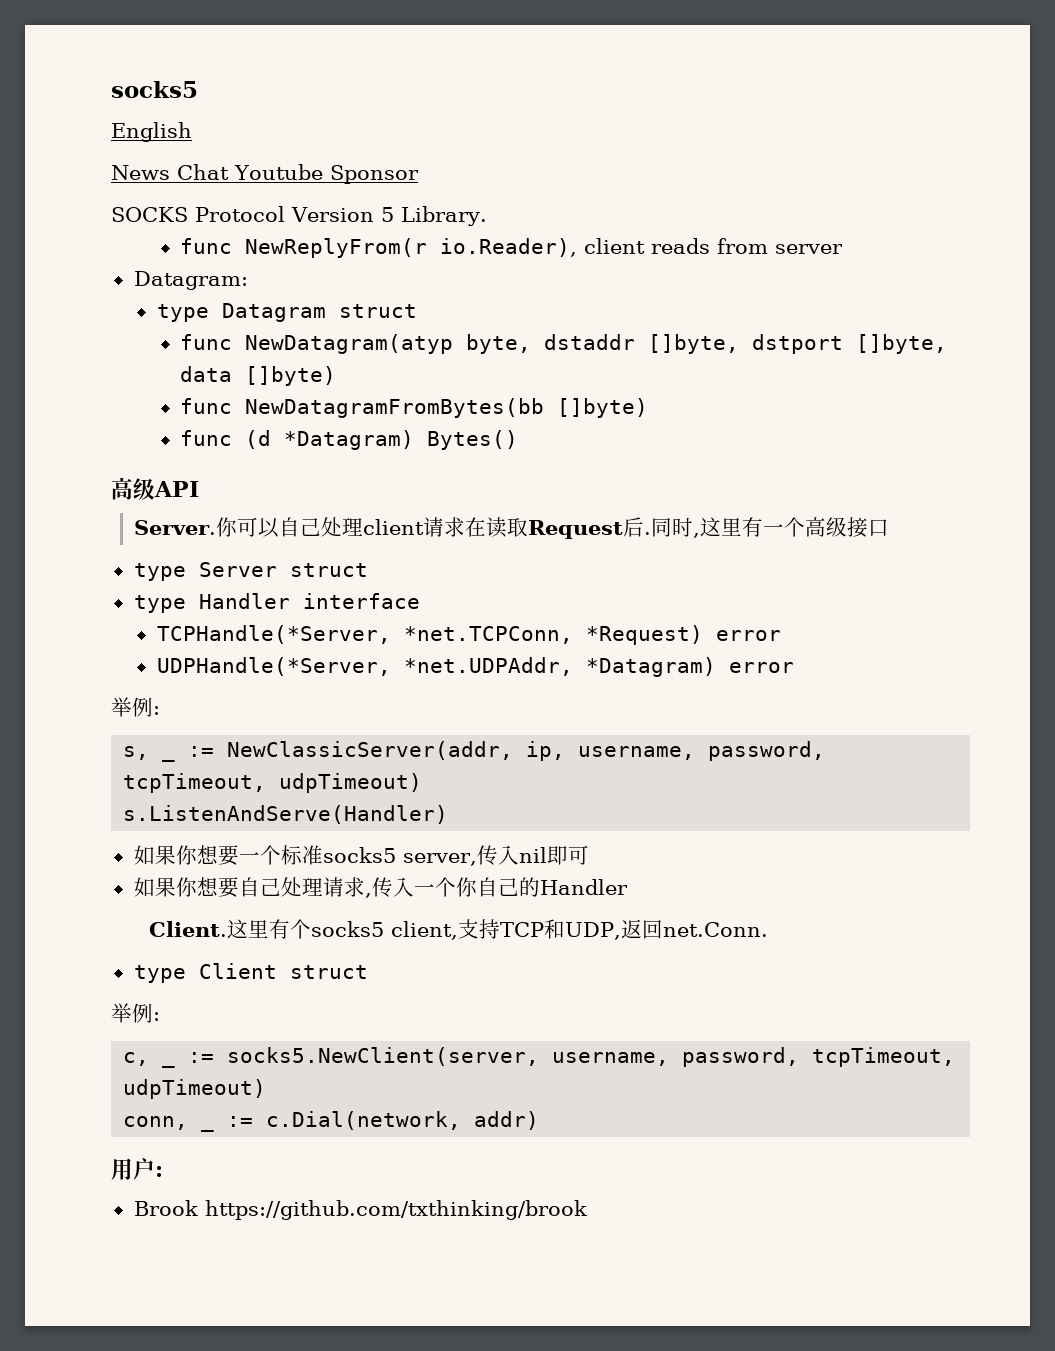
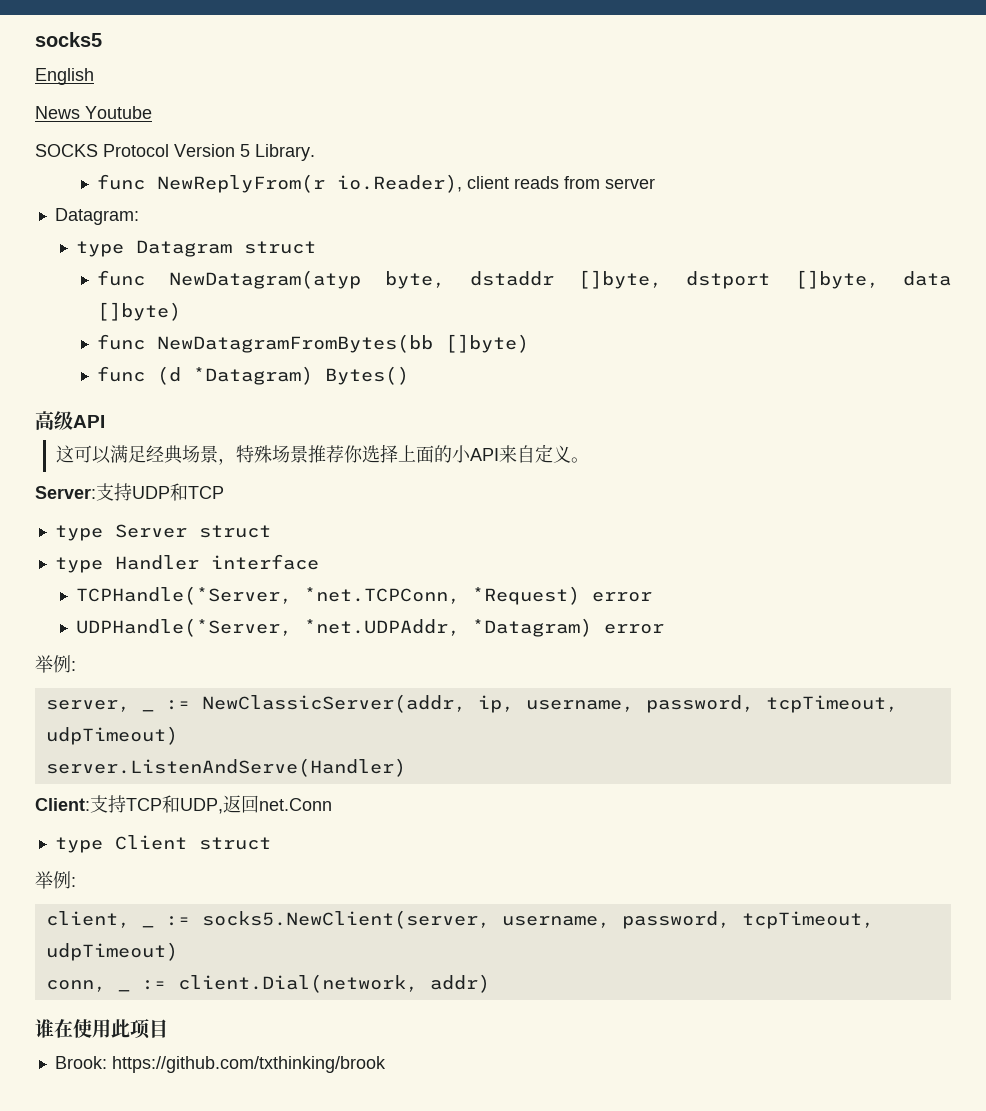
[177,164,229,180] Chat -> (80, 112) none
[329,165,419,184] Sponsor -> (152, 112) none
[134,517,890,539] Server.你可以自己处理client请求在读取Request后.同时,这里有一个高级接口 -> [56,444,590,465] [35,483,224,501] 这可以满足经典场景，特殊场景推荐你选择上面的小API来自定义。 // Server:支持UDP和TCP
[123,746,150,760] s, -> [45,700,130,712] server,
[123,805,449,824] [133,845,589,866] [133,877,628,898] [148,919,458,940] s.ListenAndServe(Handler) // 如果你想要一个标准socks5 server,传入nil即可 // 如果你想要自己处理请求,传入一个你自己的Handler // Client.这里有个socks5 client, -> [45,758,406,777] [35,798,90,811] server.ListenAndServe(Handler) // Client:
[662,922,768,937] net.Conn. -> [259,798,332,811] net.Conn
[123,1052,150,1066] c, -> [45,911,130,928] client,
[266,1111,462,1130] c.Dial(network, -> [177,974,418,993] client.Dial(network,
[111,1158,163,1180] [133,1200,198,1216] 用户: // Brook -> [35,1019,168,1039] [54,1056,107,1069] 谁在使用此项目 // Brook:

